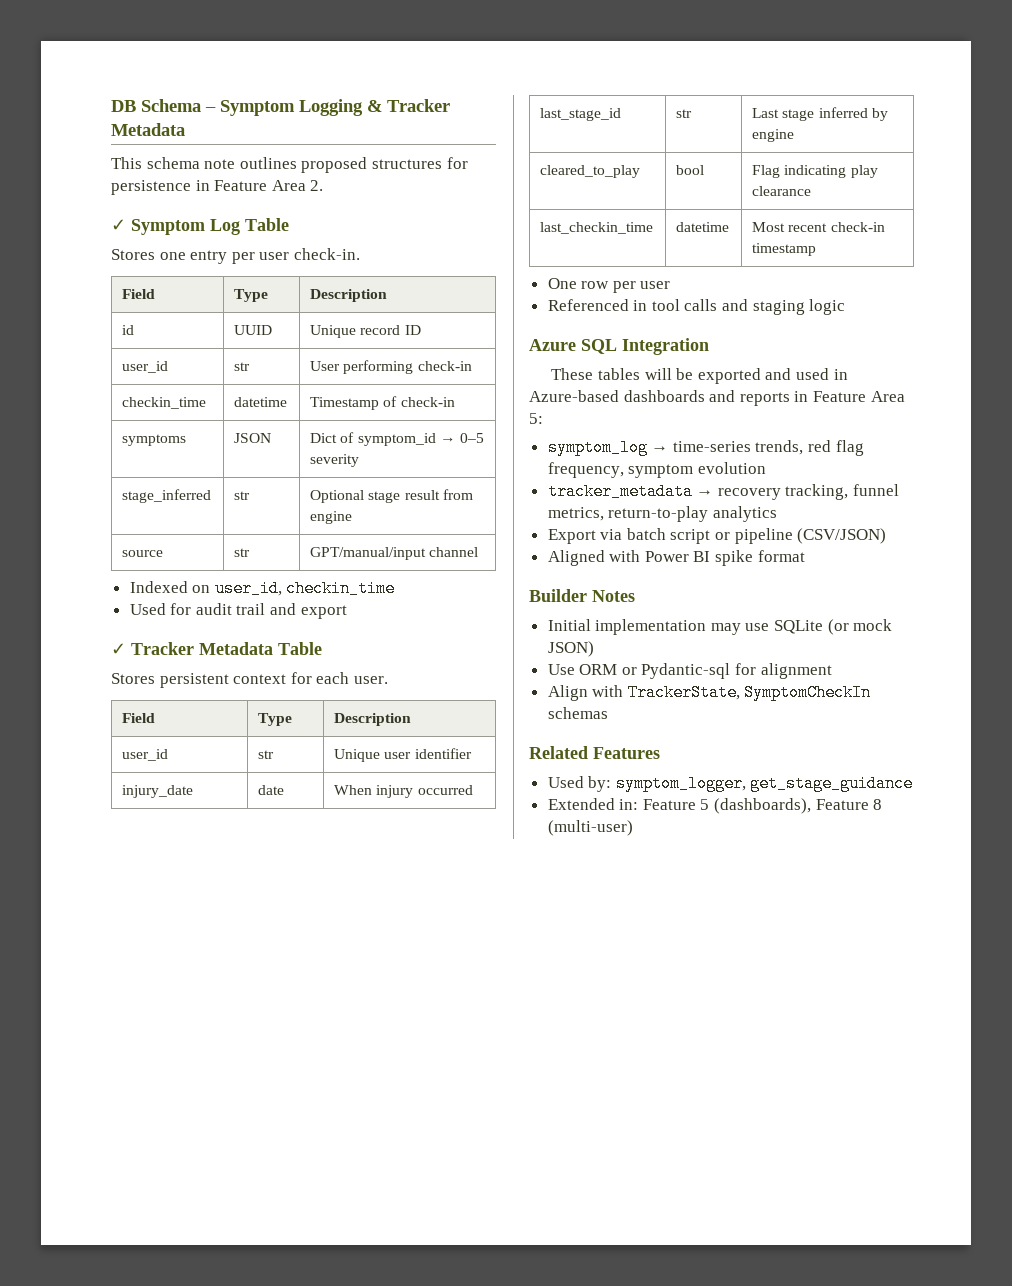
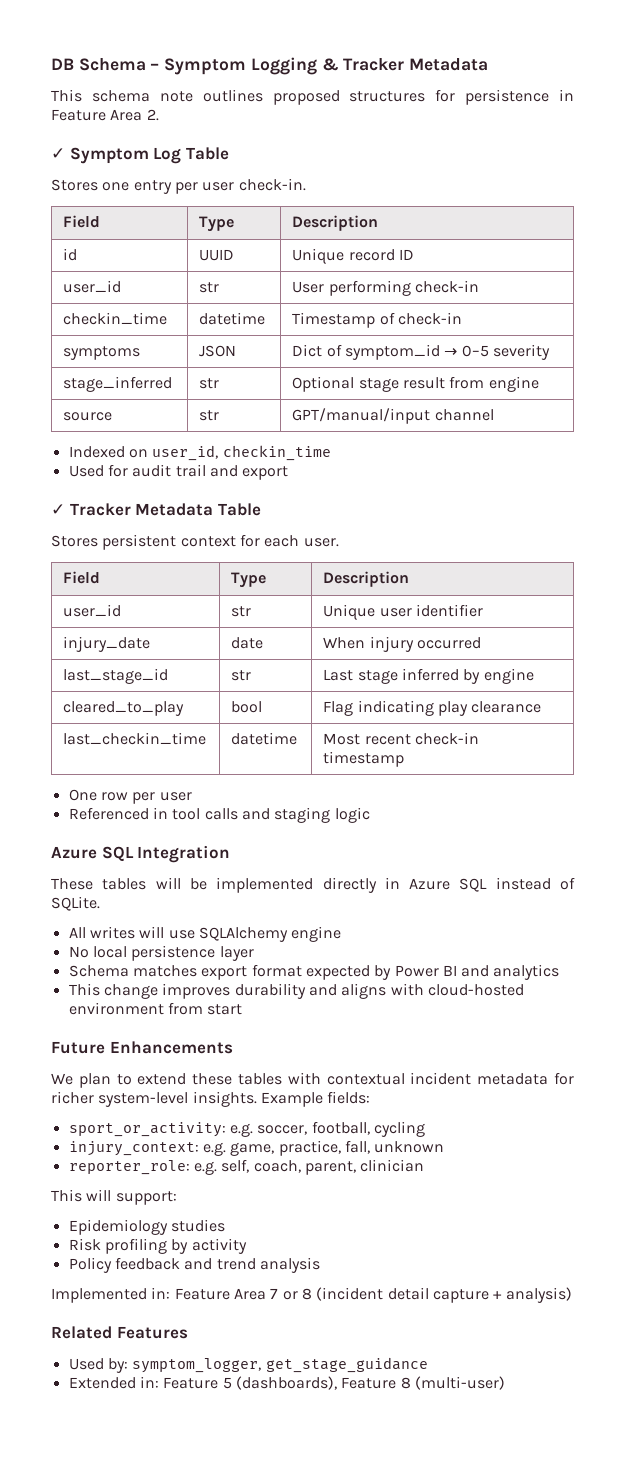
[697,368,848,384] [529,390,905,406] [529,413,543,424] [547,439,864,456] [547,462,766,478] [547,483,900,500] [547,506,777,522] [547,528,887,544] [547,550,805,566] [529,589,635,602] [547,619,893,635] [547,641,594,657] [547,663,832,679] [547,684,872,701] [547,707,608,719] exported and used in Azure-based dashboards and reports in Feature Area 5: // symptom_log → time-series trends, red flag frequency, symptom evolution // tracker_metadata → recovery tracking, funnel metrics, return-to-play analytics // Export via batch script or pipeline (CSV/JSON) // Aligned with Power BI spike format // Builder Notes // Initial implementation may use SQLite (or mock JSON) // Use ORM or Pydantic-sql for alignment // Align with TrackerState, SymptomCheckIn schemas -> [216,877,576,893] [51,896,100,911] [68,926,342,942] [68,945,254,961] [68,964,560,980] [68,983,524,999] [68,1002,243,1015] [51,1041,233,1054] [51,1072,574,1088] [51,1091,371,1107] [68,1121,425,1137] [68,1140,445,1156] [68,1159,425,1175] [51,1189,177,1205] [68,1219,225,1235] [68,1238,247,1254] [68,1257,320,1273] [51,1287,572,1303] implemented directly in Azure SQL instead of SQLite. // All writes will use SQLAlchemy engine // No local persistence layer // Schema matches export format expected by Power BI and analytics // This change improves durability and aligns with cloud-hosted environment from start // Future Enhancements // We plan to extend these tables with contextual incident metadata for richer system-level insights. Example fields: // sport_or_activity: e.g. soccer, football, cycling // injury_context: e.g. game, practice, fall, unknown // reporter_role: e.g. self, coach, parent, clinician // This will support: // Epidemiology studies // Risk profiling by activity // Policy feedback and trend analysis // Implemented in: Feature Area 7 or 8 (incident detail capture + analysis)

